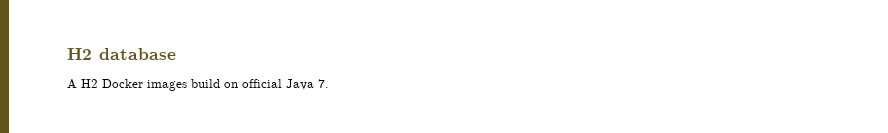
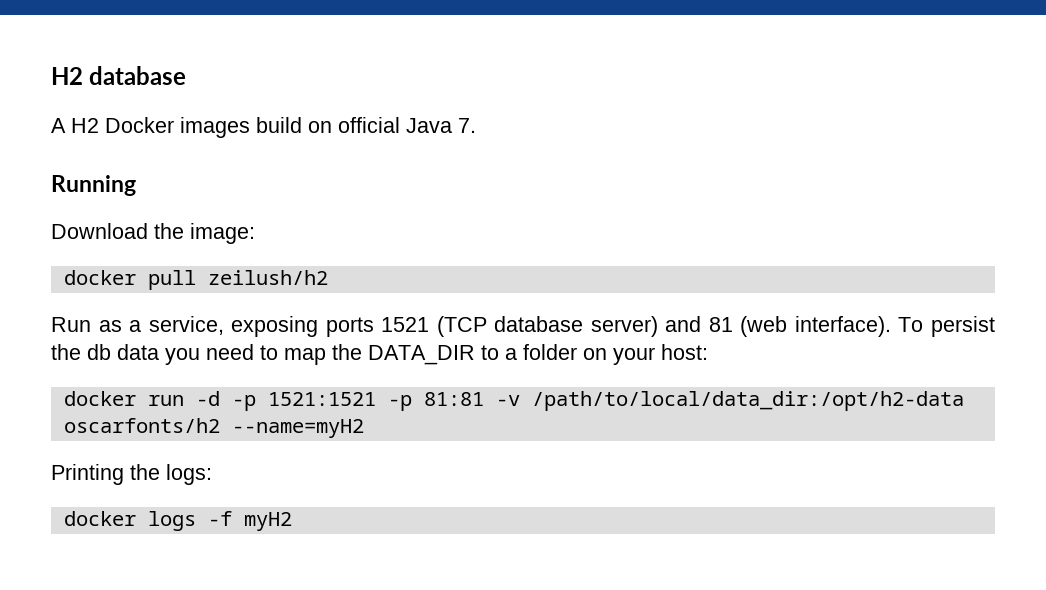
(329, 83) none -> [51,175,136,196] [51,223,255,244] [63,270,328,290] [51,316,995,337] [51,344,708,365] [63,391,964,411] [63,418,364,438] [51,464,212,485] [63,511,292,531] // Running // Download the image: // docker pull zeilush/h2 // Run as a service, exposing ports 1521 (TCP database server) and 81 (web interface). To persist the db data you need to map the DATA_DIR to a folder on your host: // docker run -d -p 1521:1521 -p 81:81 -v /path/to/local/data_dir:/opt/h2-data oscarfonts/h2 --name=myH2 // Printing the logs: // docker logs -f myH2

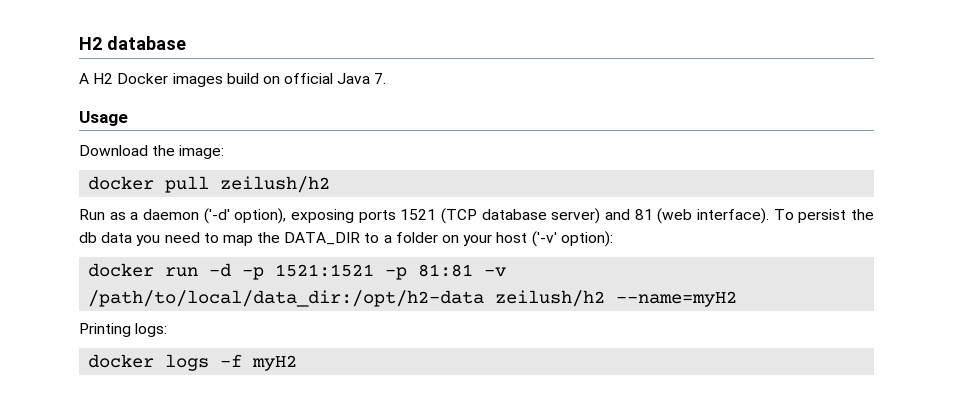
[51,175,136,196] Running -> [79,111,128,126] Usage
[148,316,224,335] service, -> [143,208,287,224] daemon ('-d' option),
[661,344,708,360] host: -> [496,231,613,247] host ('-v' option):
[63,418,220,433] oscarfonts/h2 -> [495,290,606,307] zeilush/h2
[130,464,160,480] the -> (131, 330) none

